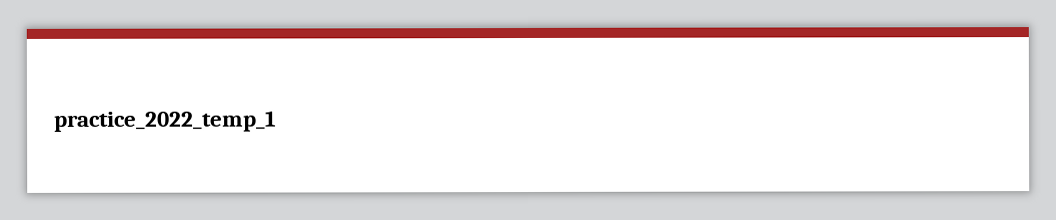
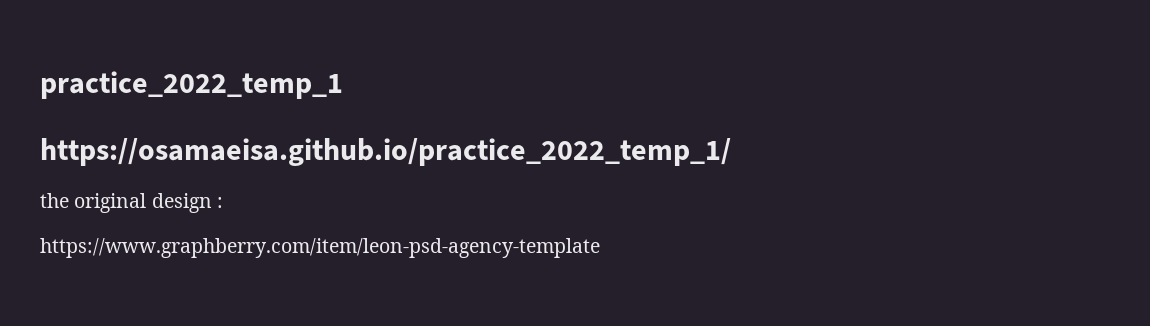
(277, 121) none -> [40,138,731,166] [40,193,223,213] [40,238,600,258] // https://osamaeisa.github.io/practice_2022_temp_1/ // the original design : // https://www.graphberry.com/item/leon-psd-agency-template

